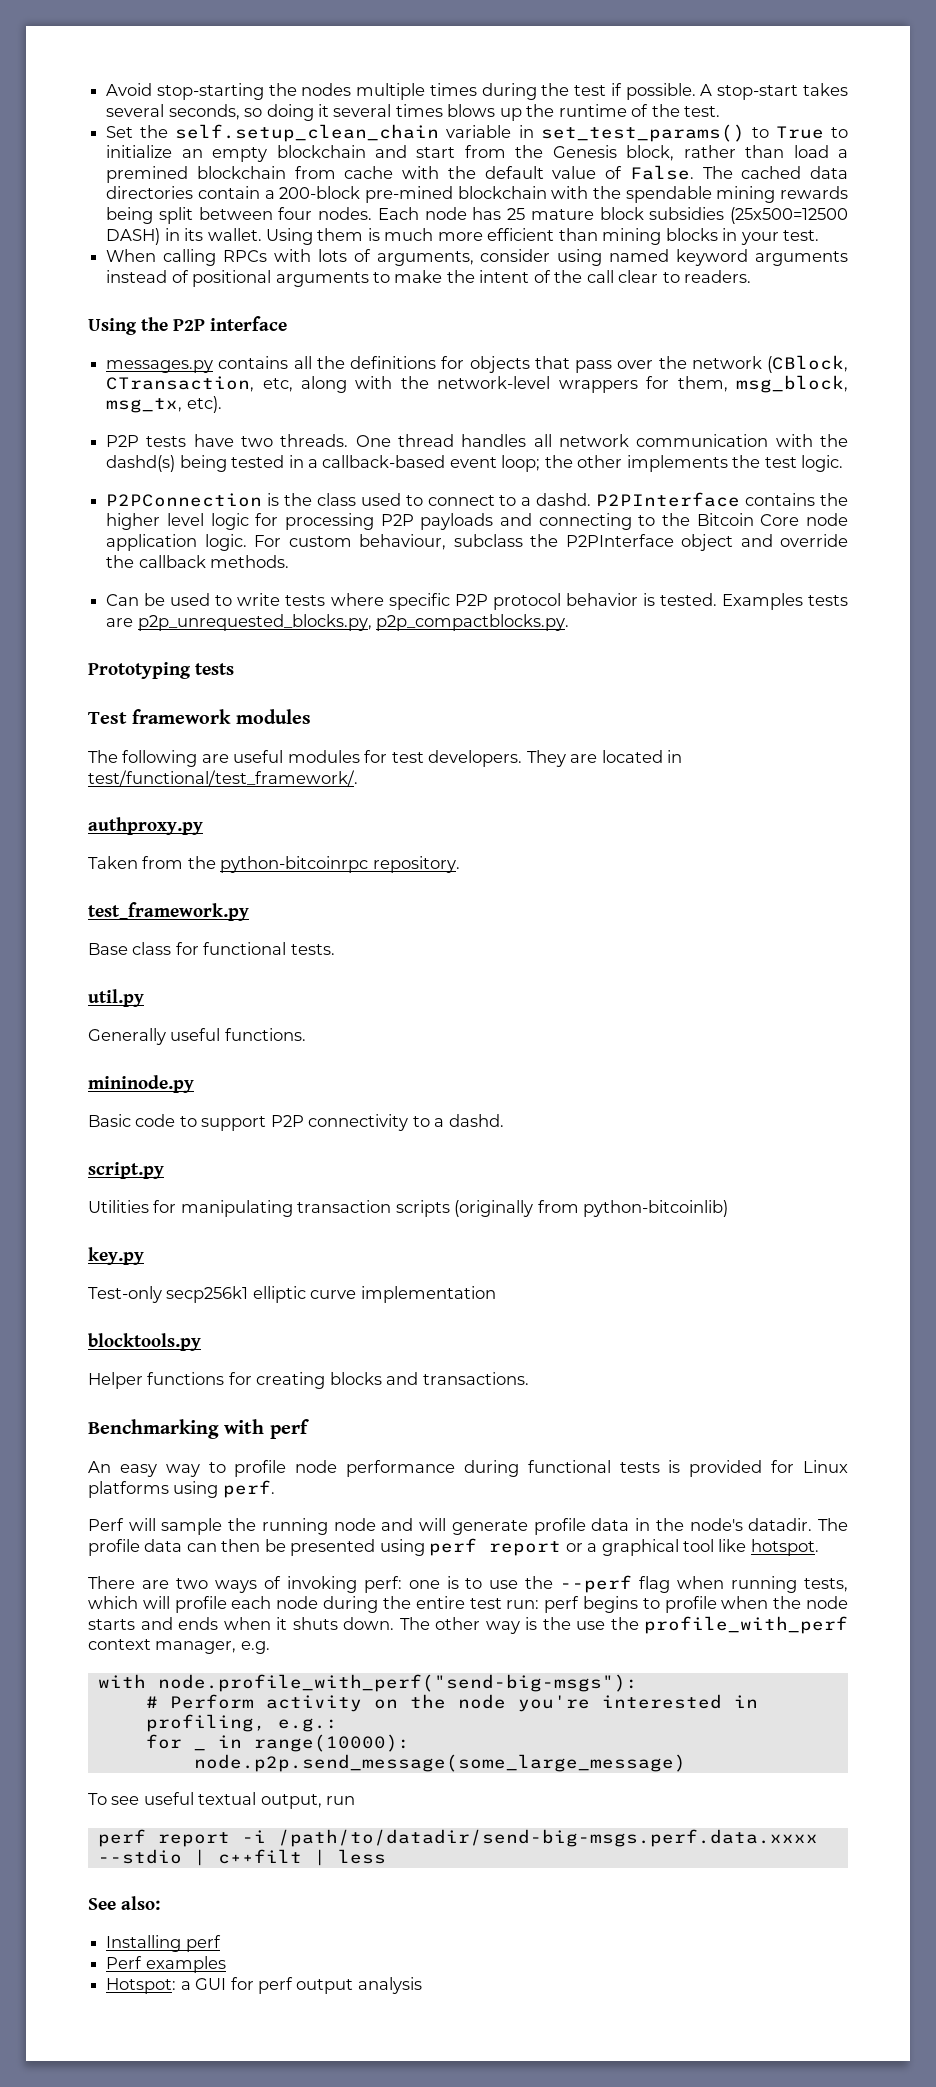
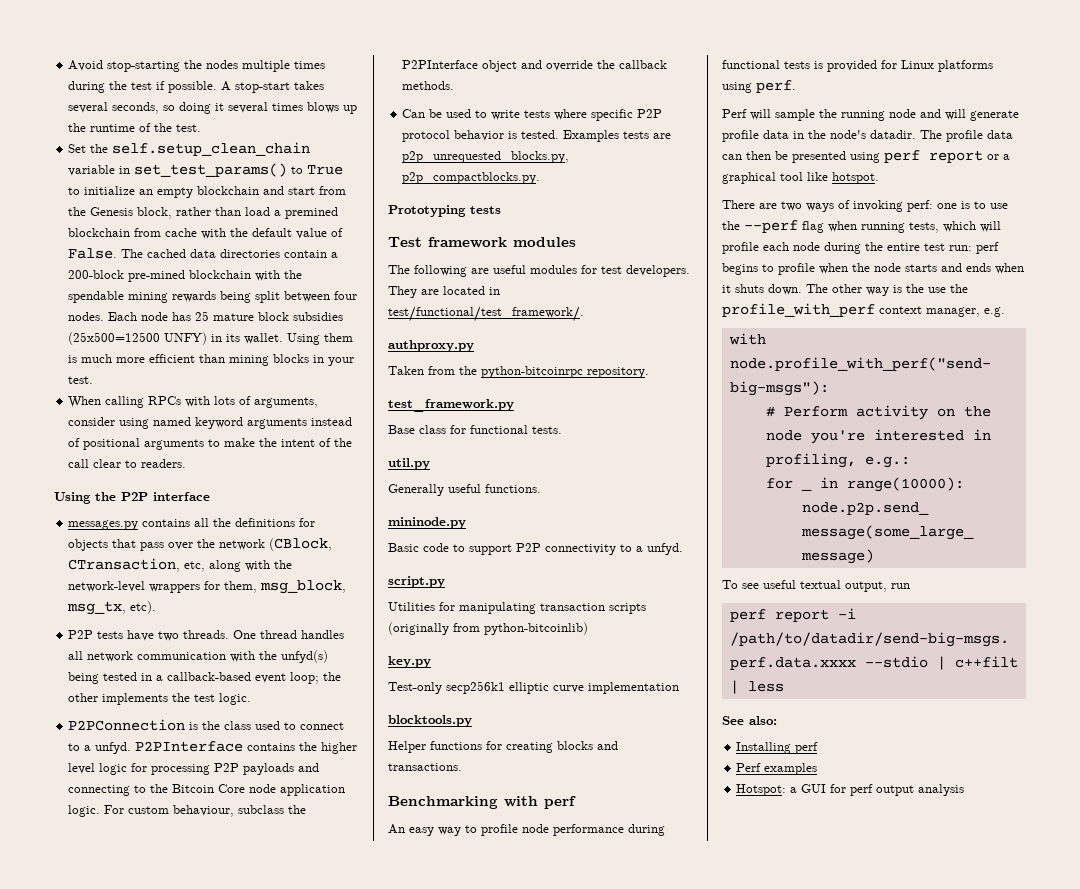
[106,228,161,245] DASH) -> [164,332,208,345] UNFY)
[106,455,176,472] dashd(s) -> [281,650,329,663] unfyd(s)
[536,493,592,506] dashd. -> [95,742,132,754] unfyd.
[448,1114,504,1127] dashd. -> [647,543,683,555] unfyd.

